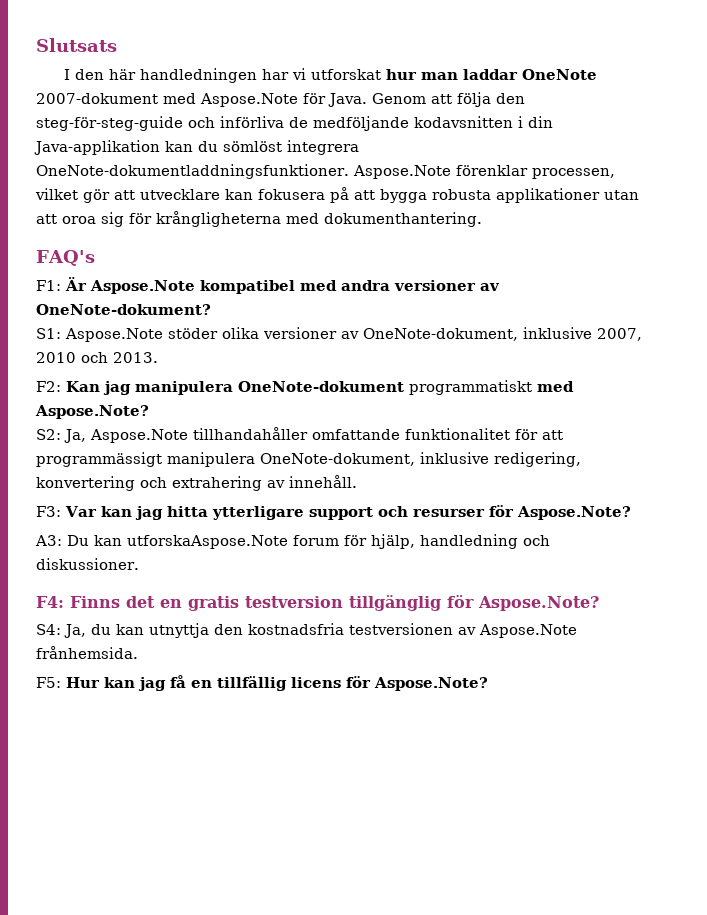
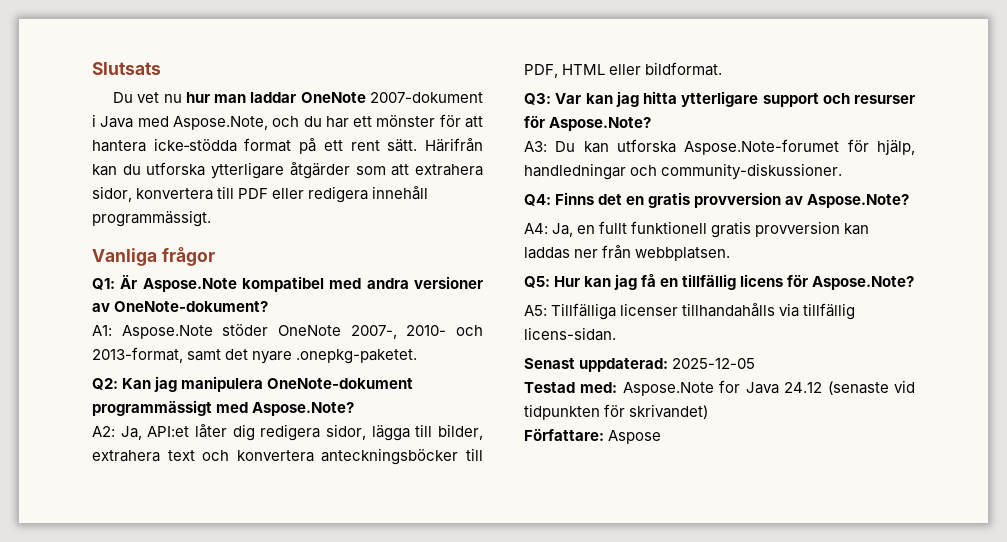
[64,68,382,83] I den här handledningen har vi utforskat -> [112,92,182,103] Du vet nu
[163,92,525,107] [36,116,553,131] [34,140,359,155] [36,164,615,179] [35,187,639,203] [36,211,482,227] [36,250,95,266] [36,280,61,291] med Aspose.Note för Java. Genom att följa den steg-för-steg-guide och införliva de medföljande kodavsnitten i din Java-applikation kan du sömlöst integrera OneNote-dokumentladdningsfunktioner. Aspose.Note förenklar processen, vilket gör att utvecklare kan fokusera på att bygga robusta applikationer utan att oroa sig för krångligheterna med dokumenthantering. // FAQ's // F1: -> [92,114,484,130] [92,138,484,154] [92,162,484,179] [92,186,429,203] [92,210,211,227] [92,247,215,266] [92,278,115,290] i Java med Aspose.Note, och du har ett mönster för att hantera icke‑stödda format på ett rent sätt. Härifrån kan du utforska ytterligare åtgärder som att extrahera sidor, konvertera till PDF eller redigera innehåll programmässigt. // Vanliga frågor // Q1:
[36,328,61,339] S1: -> [92,325,112,336] A1:
[222,327,642,341] [36,352,158,363] [36,381,61,392] olika versioner av OneNote-dokument, inklusive 2007, 2010 och 2013. // F2: -> [278,325,483,339] [92,347,418,364] [92,378,118,390] OneNote 2007-, 2010- och 2013-format, samt det nyare .onepkg-paketet. // Q2:
[409,380,532,395] programmatiskt -> [92,400,212,416] programmässigt
[36,427,563,443] [36,452,581,467] [36,475,357,491] [36,506,61,517] S2: Ja, Aspose.Note tillhandahåller omfattande funktionalitet för att programmässigt manipulera OneNote-dokument, inklusive redigering, konvertering och extrahering av innehåll. // F3: -> [92,424,484,441] [92,448,483,465] [524,62,723,78] [524,93,551,105] A2: Ja, API:et låter dig redigera sidor, lägga till bilder, extrahera text och konvertera anteckningsböcker till PDF, HTML eller bildformat. // Q3:
[127,534,550,549] [36,558,139,570] [36,595,599,611] [36,623,577,638] [36,646,138,659] [36,677,61,688] utforskaAspose.Note forum för hjälp, handledning och diskussioner. // F4: Finns det en gratis testversion tillgänglig för Aspose.Note? // S4: Ja, du kan utnyttja den kostnadsfria testversionen av Aspose.Note frånhemsida. // F5: -> [617,139,915,155] [524,163,843,180] [524,192,910,208] [524,221,870,238] [524,245,731,261] [524,276,550,288] utforska Aspose.Note-forumet för hjälp, handledningar och community-diskussioner. // Q4: Finns det en gratis provversion av Aspose.Note? // A4: Ja, en fullt funktionell gratis provversion kan laddas ner från webbplatsen. // Q5:
(488, 684) none -> [524,303,856,320] [524,327,616,341] [524,358,756,372] [524,380,915,396] [524,404,709,420] [524,428,662,444] // A5: Tillfälliga licenser tillhandahålls via tillfällig licens-sidan. // Senast uppdaterad: 2025-12-05 // Testad med: Aspose.Note for Java 24.12 (senaste vid tidpunkten för skrivandet) // Författare: Aspose

